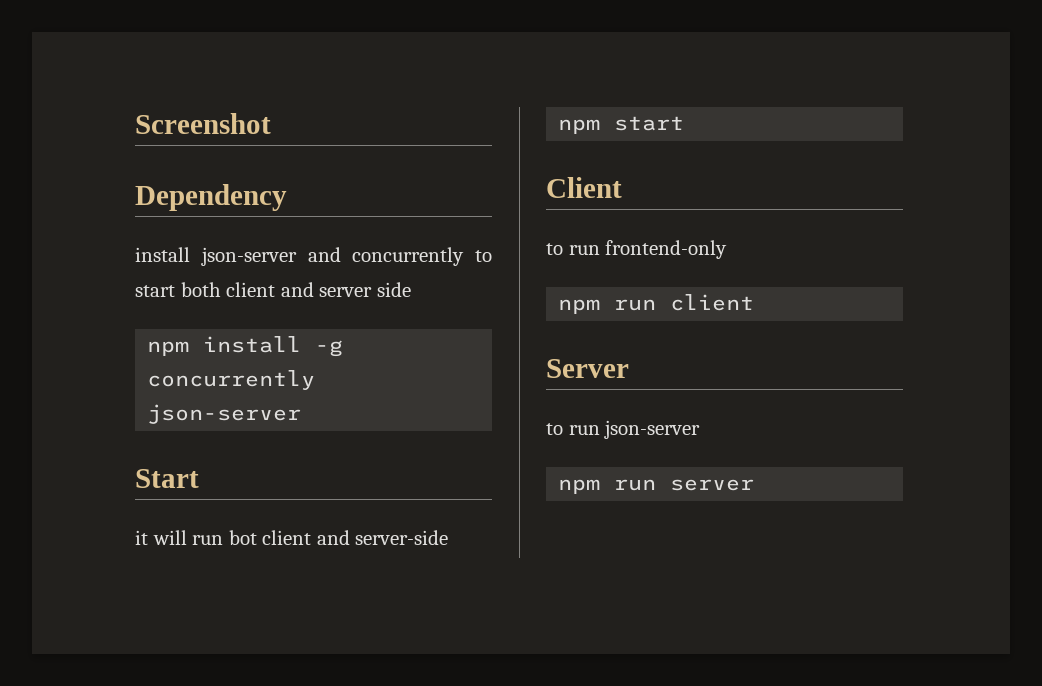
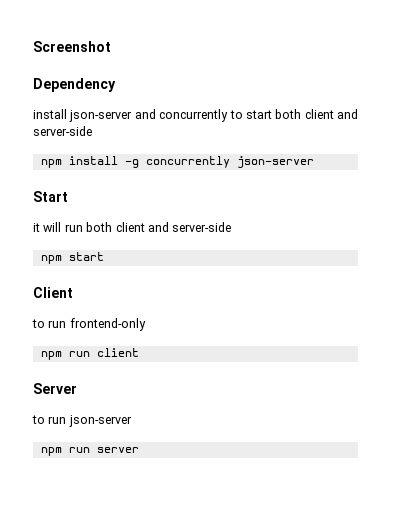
[319,282,411,297] server side -> [33,126,92,136] server-side
[228,530,257,545] bot -> [86,222,113,232] both

